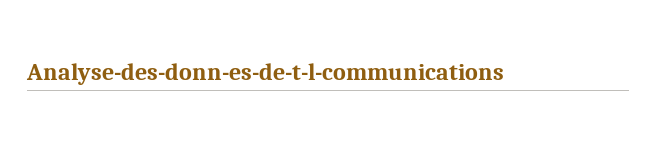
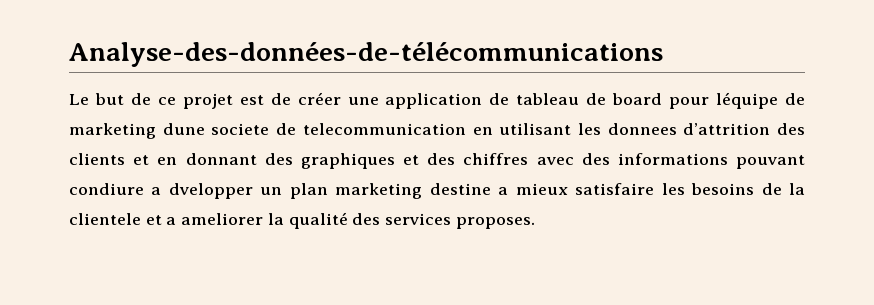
[26,63,504,85] Analyse-des-donn-es-de-t-l-communications -> [69,42,663,67] [69,92,805,109] [69,123,805,139] [69,153,805,169] [69,183,805,199] [69,212,535,229] Analyse-des-données-de-télécommunications // Le but de ce projet est de créer une application de tableau de board pour léquipe de marketing dune societe de telecommunication en utilisant les donnees d’attrition des clients et en donnant des graphiques et des chiffres avec des informations pouvant condiure a dvelopper un plan marketing destine a mieux satisfaire les besoins de la clientele et a ameliorer la qualité des services proposes.

